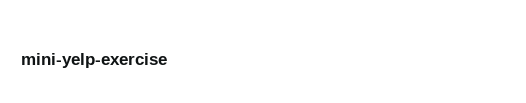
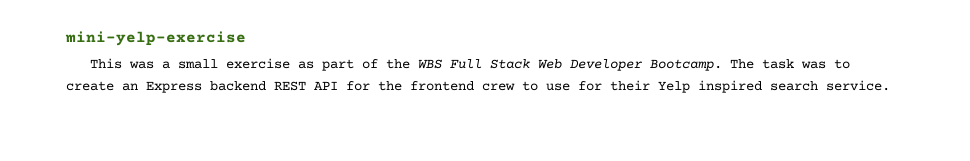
(167, 60) none -> [90,58,851,71] [66,80,890,93] // This was a small exercise as part of the WBS Full Stack Web Developer Bootcamp. The task was to create an Express backend REST API for the frontend crew to use for their Yelp inspired search service.

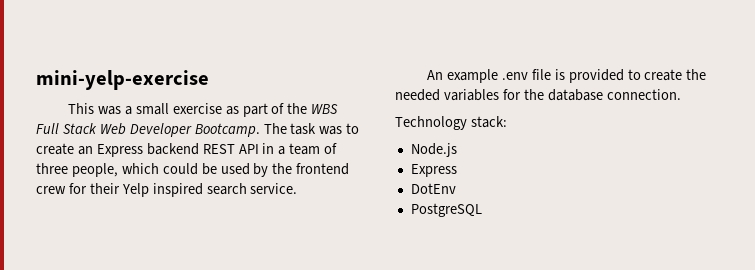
[346,81,370,91] for -> [262,143,338,155] [36,163,269,177] in a team of three people, which could be used by
[522,81,570,91] to use -> (66, 190) none
(890, 85) none -> [427,69,707,83] [395,89,681,101] [395,116,507,130] [410,143,457,157] [410,164,457,177] [410,183,456,194] [410,203,482,217] // An example .env file is provided to create the needed variables for the database connection. // Technology stack: // Node.js // Express // DotEnv // PostgreSQL

